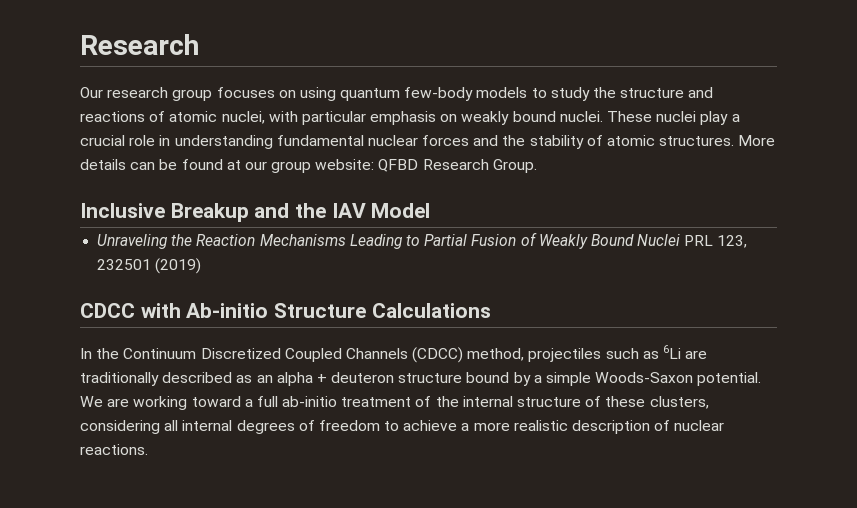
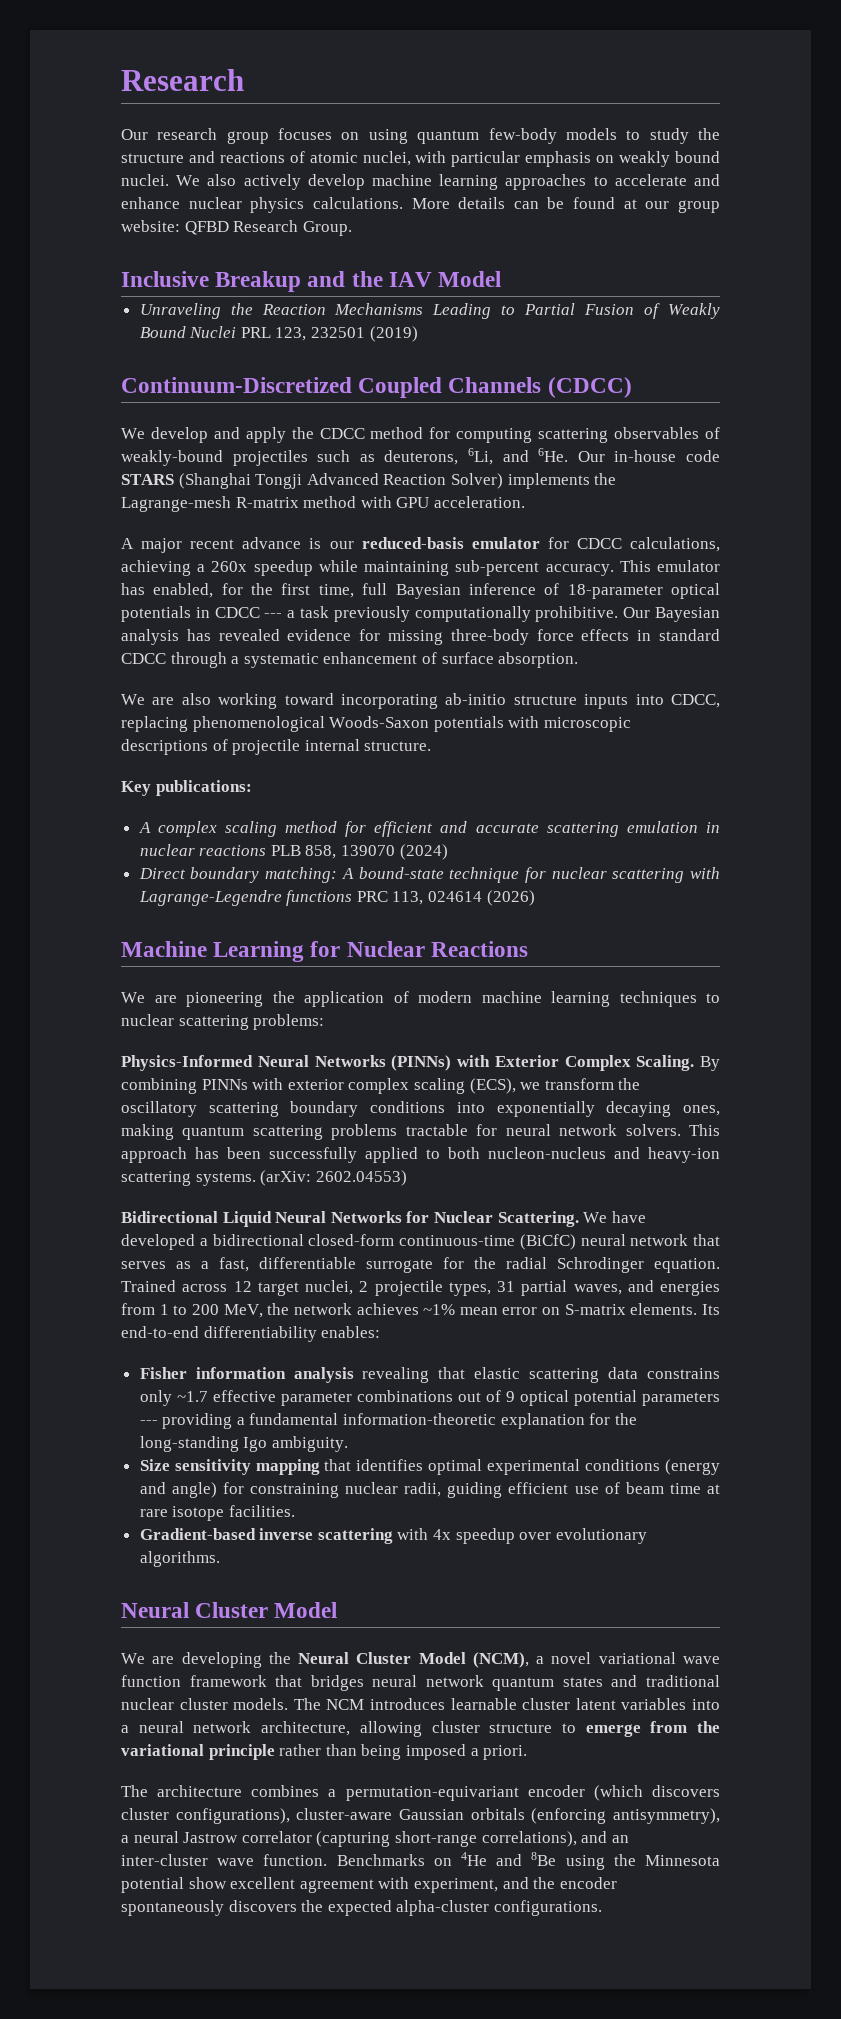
[607,111,740,125] [80,135,735,149] These nuclei play a crucial role in understanding fundamental nuclear forces and the stability of atomic structures. -> [176,174,720,190] [121,197,403,213] We also actively develop machine learning approaches to accelerate and enhance nuclear physics calculations.
[80,303,491,318] [80,345,708,363] [80,372,762,386] [80,396,130,407] CDCC with Ab-initio Structure Calculations // In the Continuum Discretized Coupled Channels (CDCC) method, projectiles such as 6Li are traditionally described as an alpha + deuteron structure bound by a simple Woods-Saxon potential. We are -> [121,377,632,398] [121,427,721,443] [121,448,721,466] [121,473,617,489] [121,496,525,512] [121,537,721,553] [121,560,720,576] [121,583,721,599] [121,606,720,622] [121,629,720,645] [121,652,579,668] [121,693,211,705] Continuum-Discretized Coupled Channels (CDCC) // We develop and apply the CDCC method for computing scattering observables of weakly-bound projectiles such as deuterons, 6Li, and 6He. Our in-house code STARS (Shanghai Tongji Advanced Reaction Solver) implements the Lagrange-mesh R-matrix method with GPU acceleration. // A major recent advance is our reduced-basis emulator for CDCC calculations, achieving a 260x speedup while maintaining sub-percent accuracy. This emulator has enabled, for the first time, full Bayesian inference of 18-parameter optical potentials in CDCC --- a task previously computationally prohibitive. Our Bayesian analysis has revealed evidence for missing three-body force effects in standard CDCC through a systematic enhancement of surface absorption. // We are also
[244,396,709,409] [80,420,725,434] [80,444,148,455] a full ab-initio treatment of the internal structure of these clusters, considering all internal degrees of freedom to achieve a more realistic description of nuclear reactions. -> [341,693,720,709] [121,716,631,732] [121,739,432,755] [121,780,252,796] [138,821,720,837] [139,844,448,860] [138,867,720,883] [138,890,535,906] [121,941,528,962] [121,991,720,1007] [121,1014,325,1030] [121,1055,720,1071] [121,1078,641,1094] [121,1101,720,1117] [121,1124,720,1140] [121,1147,720,1163] [121,1170,407,1186] [121,1211,646,1227] [121,1234,720,1250] [121,1257,720,1273] [121,1280,720,1296] [121,1303,721,1318] [121,1326,381,1342] [139,1367,720,1383] [139,1390,720,1406] [139,1413,637,1429] [139,1436,348,1452] [139,1459,720,1475] [139,1482,721,1498] [139,1505,295,1521] [139,1528,647,1544] [139,1551,220,1567] [121,1602,338,1618] [121,1652,720,1668] [121,1675,720,1691] [121,1698,721,1710] [121,1721,720,1737] [121,1744,528,1760] [121,1785,720,1801] [121,1808,721,1824] [121,1831,629,1847] [121,1852,720,1870] [121,1877,617,1893] [121,1900,602,1916] incorporating ab-initio structure inputs into CDCC, replacing phenomenological Woods-Saxon potentials with microscopic descriptions of projectile internal structure. // Key publications: // A complex scaling method for efficient and accurate scattering emulation in nuclear reactions PLB 858, 139070 (2024) // Direct boundary matching: A bound-state technique for nuclear scattering with Lagrange-Legendre functions PRC 113, 024614 (2026) // Machine Learning for Nuclear Reactions // We are pioneering the application of modern machine learning techniques to nuclear scattering problems: // Physics-Informed Neural Networks (PINNs) with Exterior Complex Scaling. By combining PINNs with exterior complex scaling (ECS), we transform the oscillatory scattering boundary conditions into exponentially decaying ones, making quantum scattering problems tractable for neural network solvers. This approach has been successfully applied to both nucleon-nucleus and heavy-ion scattering systems. (arXiv: 2602.04553) // Bidirectional Liquid Neural Networks for Nuclear Scattering. We have developed a bidirectional closed-form continuous-time (BiCfC) neural network that serves as a fast, differentiable surrogate for the radial Schrodinger equation. Trained across 12 target nuclei, 2 projectile types, 31 partial waves, and energies from 1 to 200 MeV, the network achieves ~1% mean error on S-matrix elements. Its end-to-end differentiability enables: // Fisher information analysis revealing that elastic scattering data constrains only ~1.7 effective parameter combinations out of 9 optical potential parameters --- providing a fundamental information-theoretic explanation for the long-standing Igo ambiguity. // Size sensitivity mapping that identifies optimal experimental conditions (energy and angle) for constraining nuclear radii, guiding efficient use of beam time at rare isotope facilities. // Gradient-based inverse scattering with 4x speedup over evolutionary algorithms. // Neural Cluster Model // We are developing the Neural Cluster Model (NCM), a novel variational wave function framework that bridges neural network quantum states and traditional nuclear cluster models. The NCM introduces learnable cluster latent variables into a neural network architecture, allowing cluster structure to emerge from the variational principle rather than being imposed a priori. // The architecture combines a permutation-equivariant encoder (which discovers cluster configurations), cluster-aware Gaussian orbitals (enforcing antisymmetry), a neural Jastrow correlator (capturing short-range correlations), and an inter-cluster wave function. Benchmarks on 4He and 8Be using the Minnesota potential show excellent agreement with experiment, and the encoder spontaneously discovers the expected alpha-cluster configurations.

